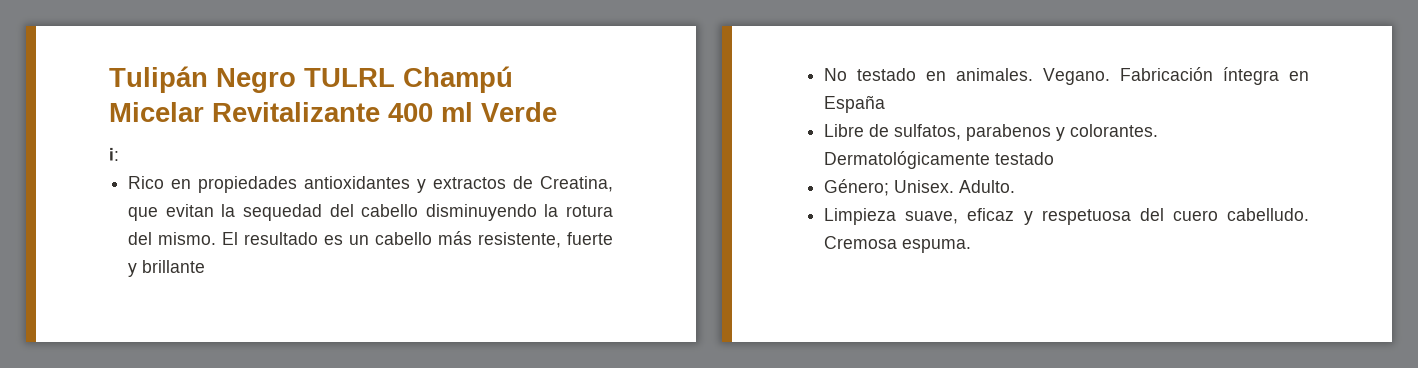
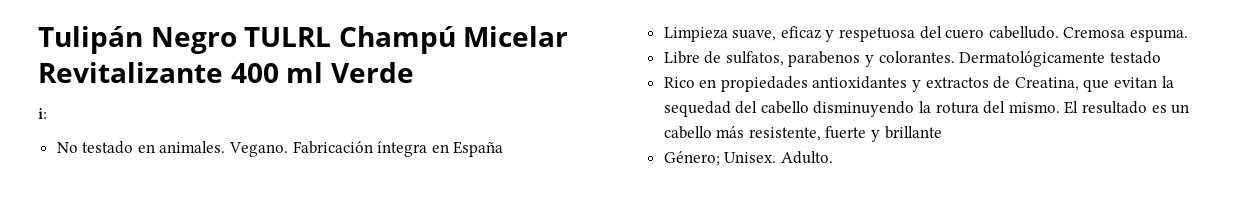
(119, 154) none -> [56,141,504,157] [663,26,1189,42] [663,51,1161,67] // No testado en animales. Vegano. Fabricación íntegra en España // Limpieza suave, eficaz y respetuosa del cuero cabelludo. Cremosa espuma. // Libre de sulfatos, parabenos y colorantes. Dermatológicamente testado
[824,67,1309,85] [824,95,886,113] [824,124,1159,141] [824,151,1055,169] [824,179,1016,196] [824,208,1309,225] [824,236,972,253] No testado en animales. Vegano. Fabricación íntegra en España // Libre de sulfatos, parabenos y colorantes. Dermatológicamente testado // Género; Unisex. Adulto. // Limpieza suave, eficaz y respetuosa del cuero cabelludo. Cremosa espuma. -> [663,151,833,166] Género; Unisex. Adulto.

